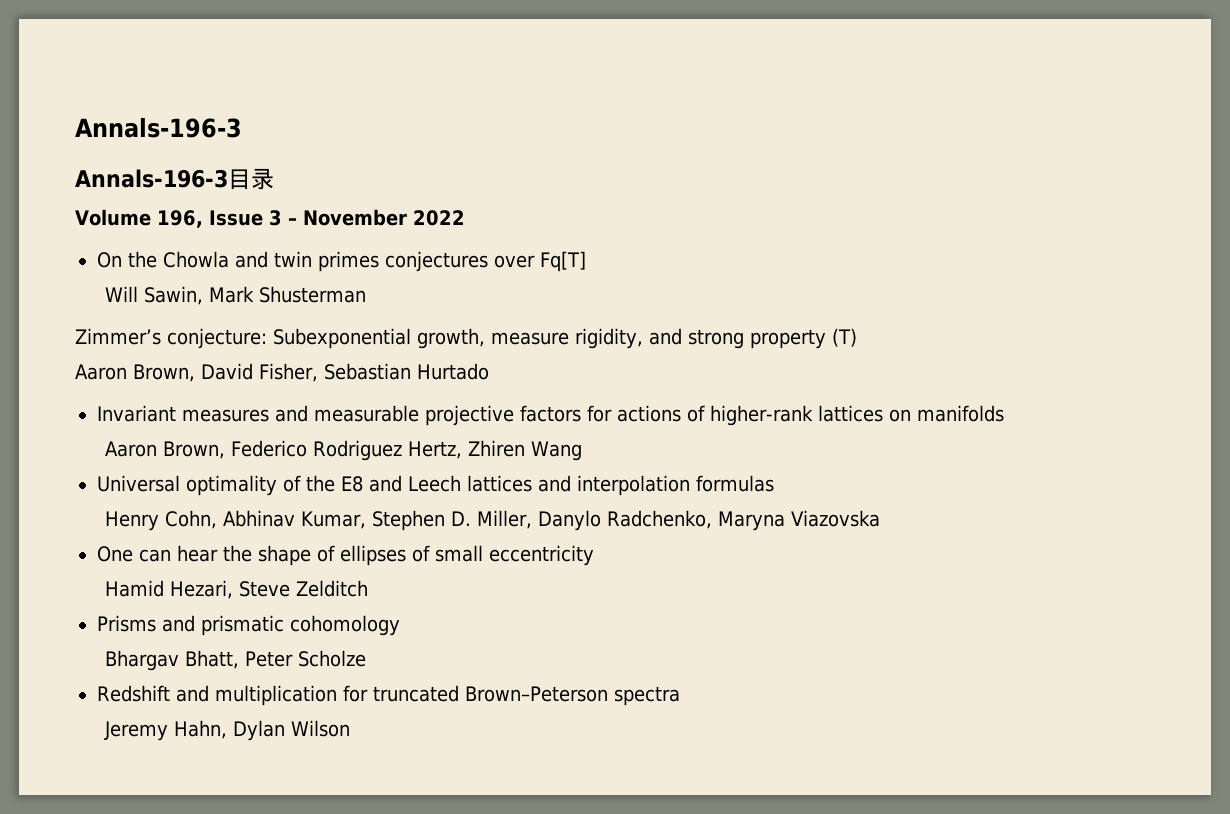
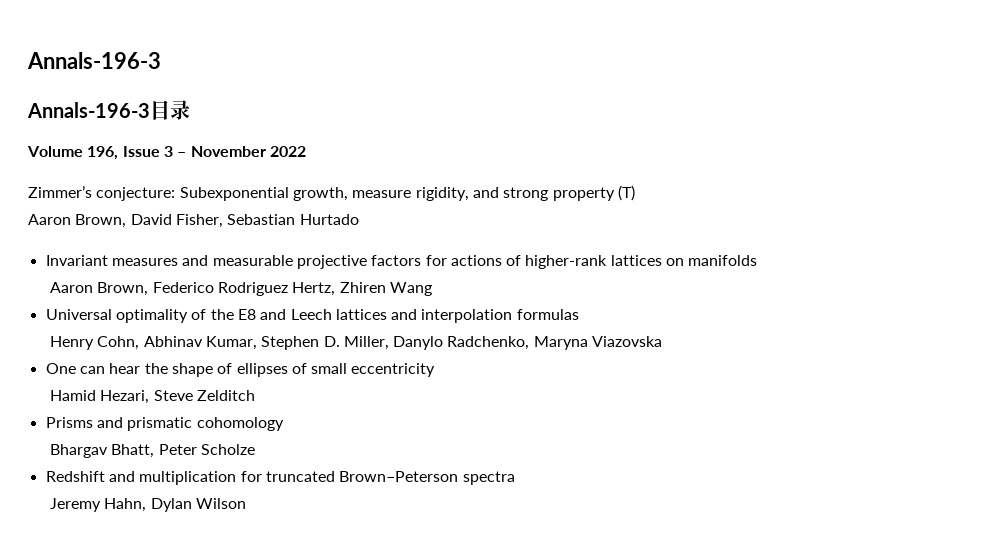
[97,251,586,272] [104,286,366,305] // On the Chowla and twin primes conjectures over Fq[T] // Will Sawin, Mark Shusterman -> (306, 151) none

